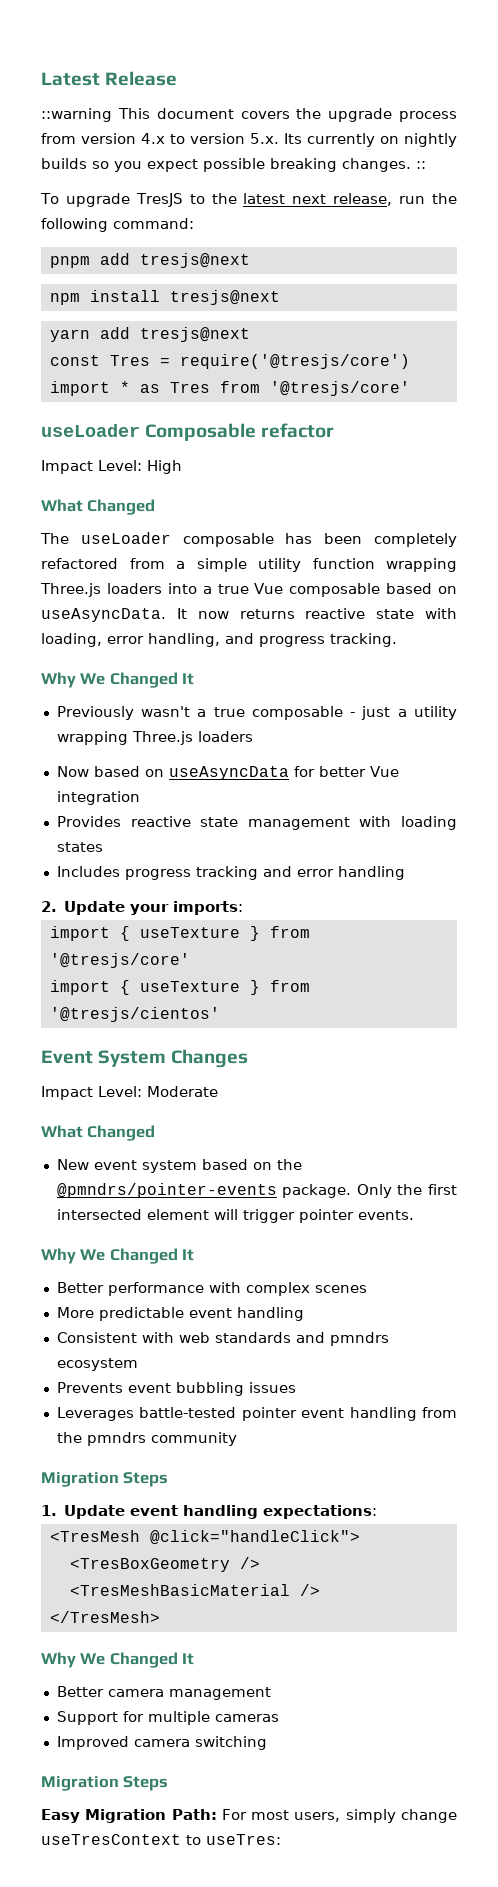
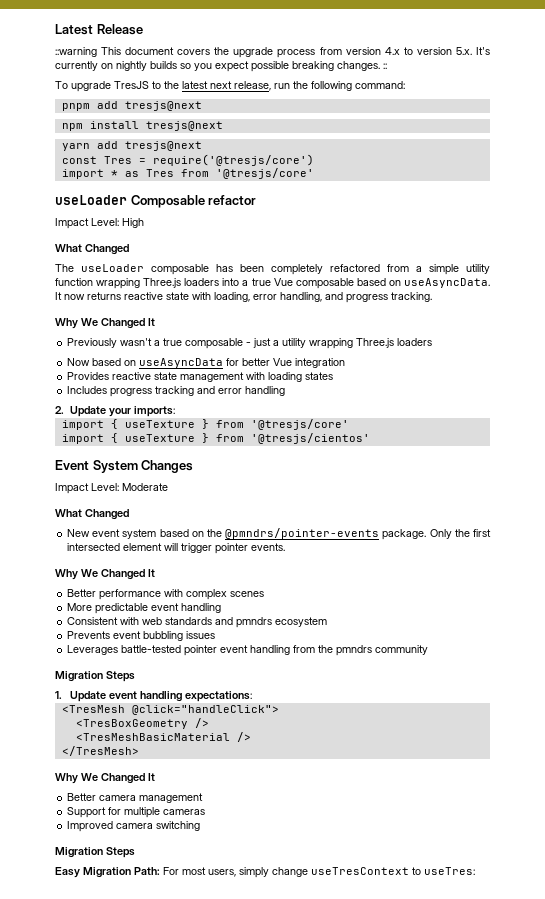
[284,133,302,144] Its -> [476,47,491,55] It's

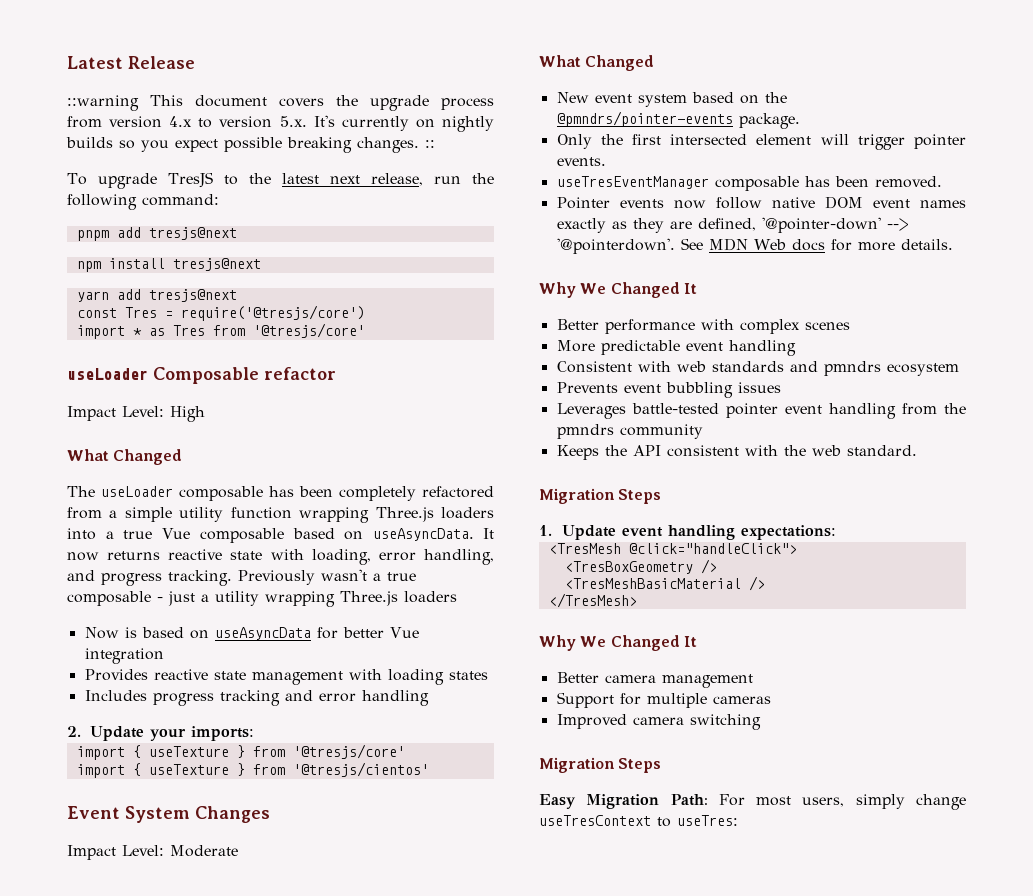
[55,318,155,329] // Why We Changed It // -> (232, 578) none
(91, 362) none -> [124,627,137,638] is
(427, 534) none -> (800, 121) //
(286, 547) none -> [556,176,942,191] [556,196,966,209] [556,217,908,233] [556,238,953,254] // useTresEventManager composable has been removed. // Pointer events now follow native DOM event names exactly as they are defined, '@pointer-down' --> '@pointerdown'. See MDN Web docs for more details.
(429, 650) none -> [556,445,917,460] // Keeps the API consistent with the web standard.

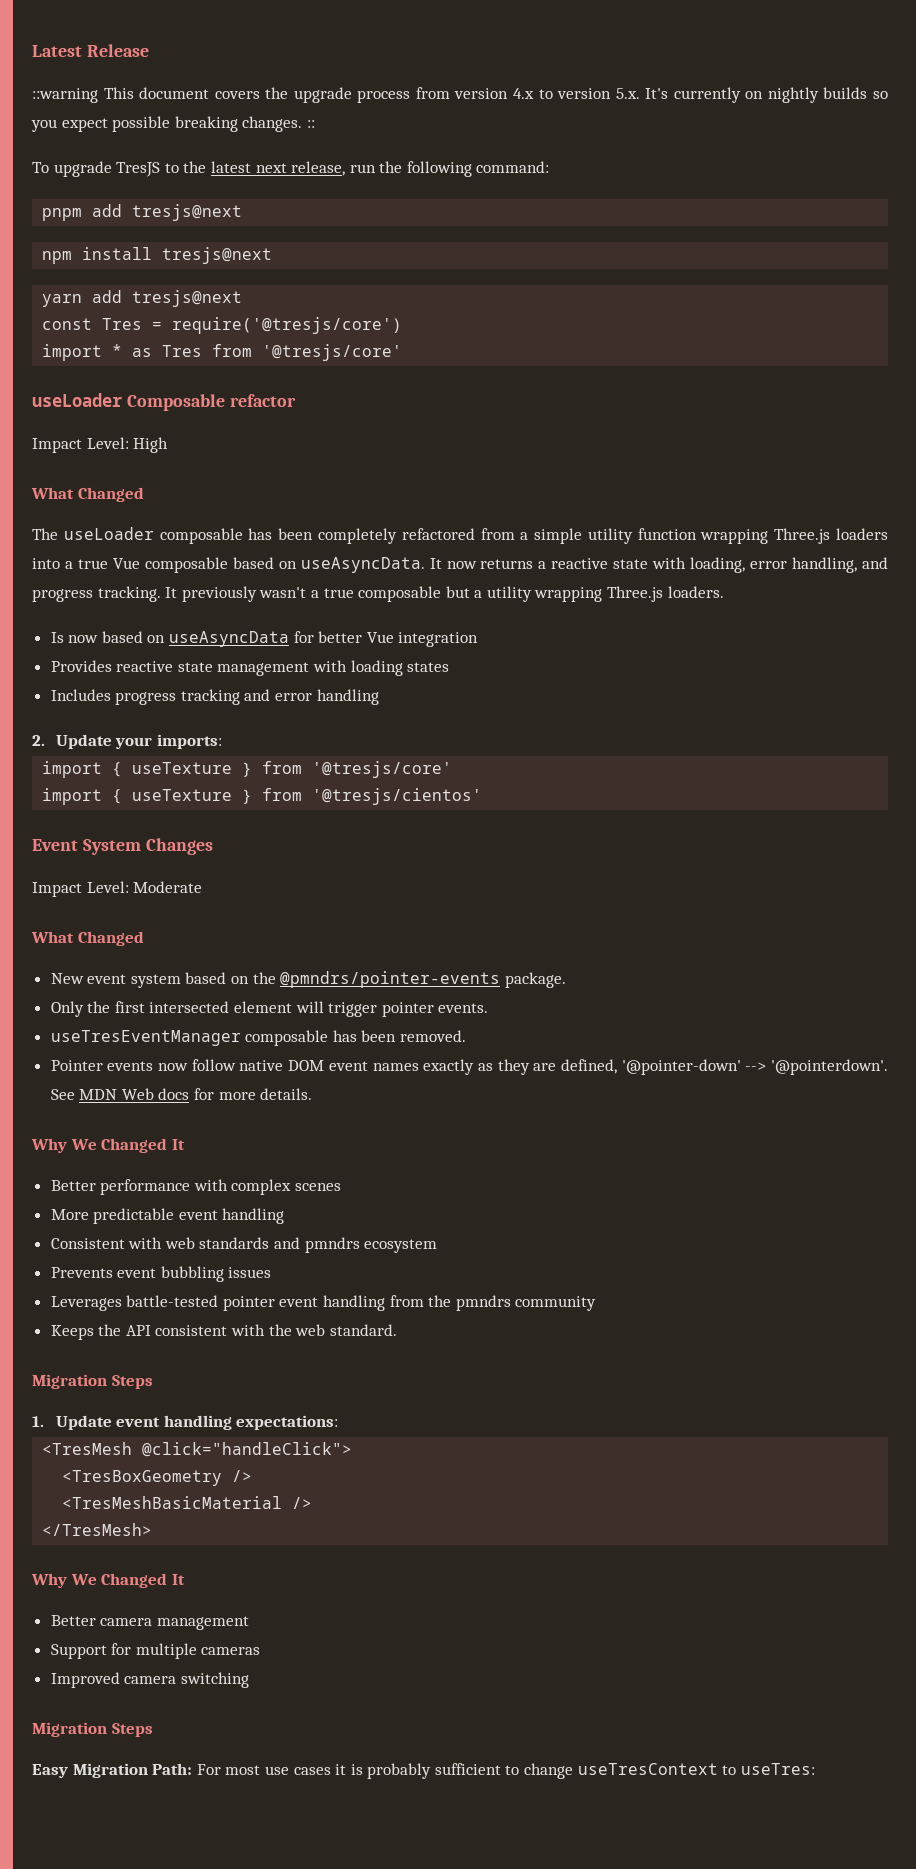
(161, 555) none -> [538,561,547,569] a
[238,570,315,585] Previously -> [165,586,257,602] It previously
[157,591,195,606] - just -> [445,586,470,598] but
[404,591,457,603] [84,627,137,639] loaders // Now is -> [667,586,724,598] [50,632,99,643] loaders. // Is now
[802,794,905,809] users, simply -> [264,1763,520,1779] use cases it is probably sufficient to

